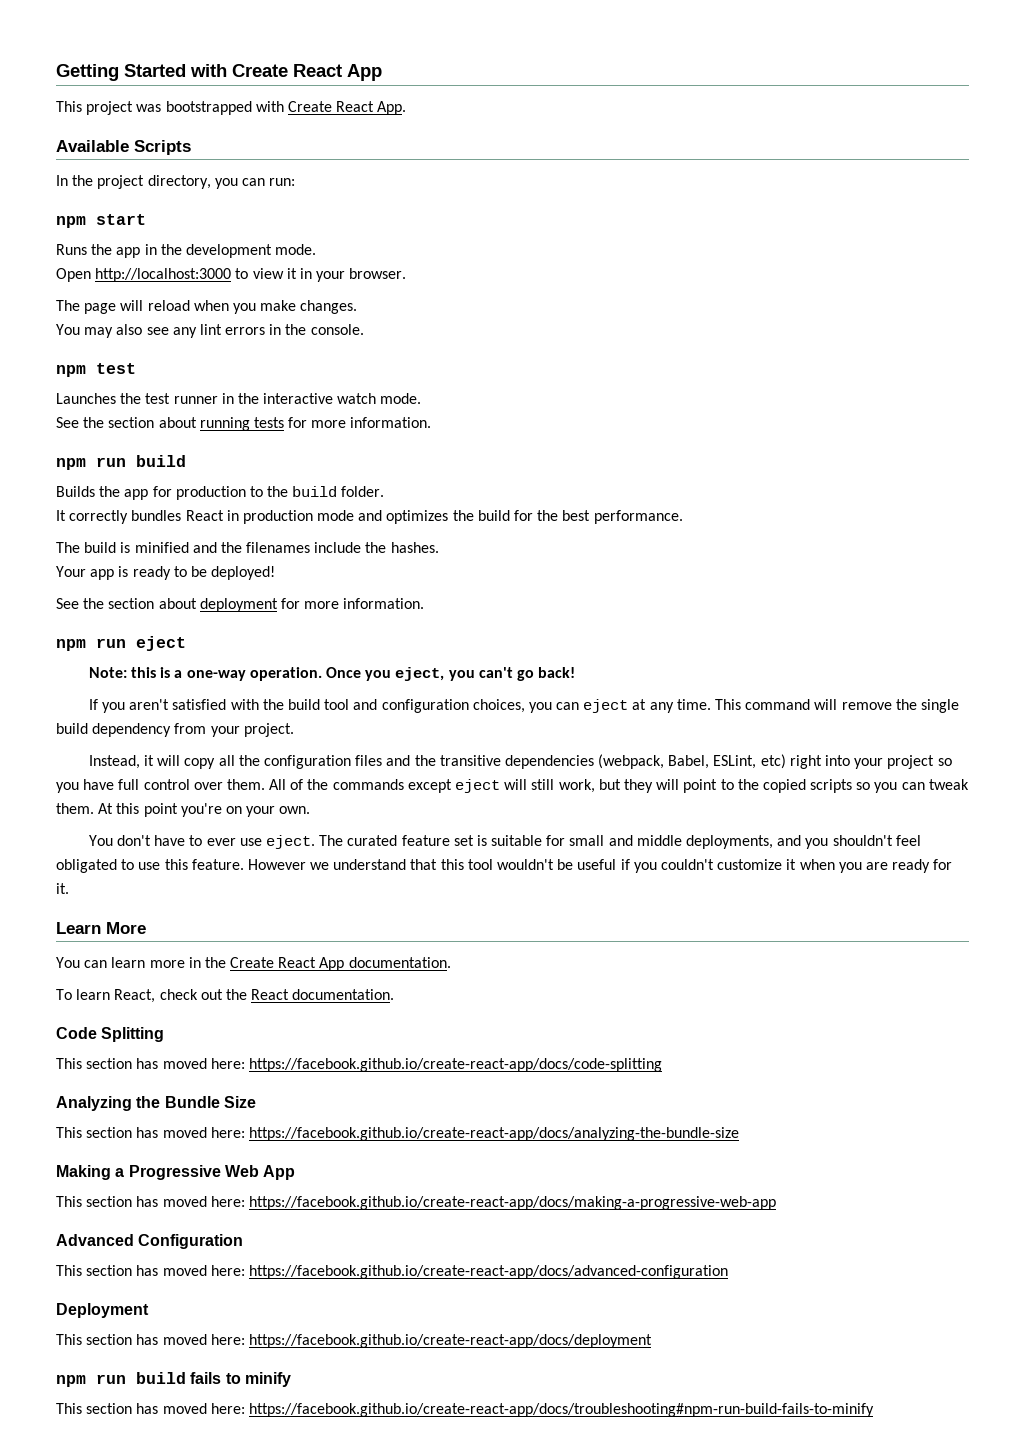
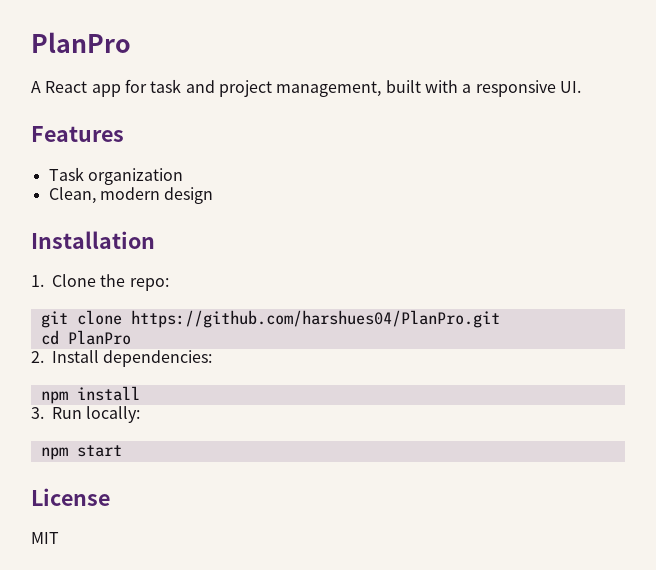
[56,64,382,81] [56,101,407,115] [56,140,191,155] [56,175,296,189] [56,214,146,228] [56,244,317,258] [56,268,407,282] [56,300,358,314] [56,324,364,338] [56,363,136,377] [56,393,422,404] [56,417,432,431] [56,455,186,470] [56,486,385,500] [56,510,683,524] [56,542,439,553] [56,566,276,580] [56,598,425,612] [56,636,186,651] [88,667,576,681] [88,699,959,713] [56,723,294,737] [88,754,952,769] [56,779,969,793] [56,803,311,817] [88,835,921,849] [56,859,953,873] [56,883,69,894] [56,922,146,934] [56,957,451,971] [56,989,395,1003] [56,1027,165,1042] [56,1058,662,1072] [56,1096,256,1111] [56,1127,739,1141] [56,1165,296,1180] [56,1196,776,1210] [56,1234,244,1249] [56,1265,728,1279] [56,1303,149,1318] [56,1334,652,1348] [56,1372,291,1387] [56,1403,874,1417] Getting Started with Create React App // This project was bootstrapped with Create React App. // Available Scripts // In the project directory, you can run: // npm start // Runs the app in the development mode. // Open http://localhost:3000 to view it in your browser. // The page will reload when you make changes. // You may also see any lint errors in the console. // npm test // Launches the test runner in the interactive watch mode. // See the section about running tests for more information. // npm run build // Builds the app for production to the build folder. // It correctly bundles React in production mode and optimizes the build for the best performance. // The build is minified and the filenames include the hashes. // Your app is ready to be deployed! // See the section about deployment for more information. // npm run eject // Note: this is a one-way operation. Once you eject, you can't go back! // If you aren't satisfied with the build tool and configuration choices, you can eject at any time. This command will remove the single build dependency from your project. // Instead, it will copy all the configuration files and the transitive dependencies (webpack, Babel, ESLint, etc) right into your project so you have full control over them. All of the commands except eject will still work, but they will point to the copied scripts so you can tweak them. At this point you're on your own. // You don't have to ever use eject. The curated feature set is suitable for small and middle deployments, and you shouldn't feel obligated to use this feature. However we understand that this tool wouldn't be useful if you couldn't customize it when you are ready for it. // Learn More // You can learn more in the Create React App documentation. // To learn React, check out the React documentation. // Code Splitting // This section has moved here: https://facebook.github.io/create-react-app/docs/code-splitting // Analyzing the Bundle Size // This section has moved here: https://facebook.github.io/create-react-app/docs/analyzing-the-bundle-size // Making a Progressive Web App // This section has moved here: https://facebook.github.io/create-react-app/docs/making-a-progressive-web-app // Advanced Configuration // This section has moved here: https://facebook.github.io/create-react-app/docs/advanced-configuration // Deployment // This section has moved here: https://facebook.github.io/create-react-app/docs/deployment // npm run build fails to minify // This section has moved here: https://facebook.github.io/create-react-app/docs/troubleshooting#npm-run-build-fails-to-minify -> [31,32,131,53] [31,79,581,97] [31,126,124,142] [48,167,183,185] [48,187,214,204] [31,231,155,249] [31,274,169,291] [40,310,500,328] [40,330,131,345] [31,350,213,367] [40,386,140,404] [31,406,141,423] [40,445,122,460] [31,488,110,506] [31,532,59,544] PlanPro // A React app for task and project management, built with a responsive UI. // Features // Task organization // Clean, modern design // Installation // 1. Clone the repo: // git clone https://github.com/harshues04/PlanPro.git // cd PlanPro // 2. Install dependencies: // npm install // 3. Run locally: // npm start // License // MIT

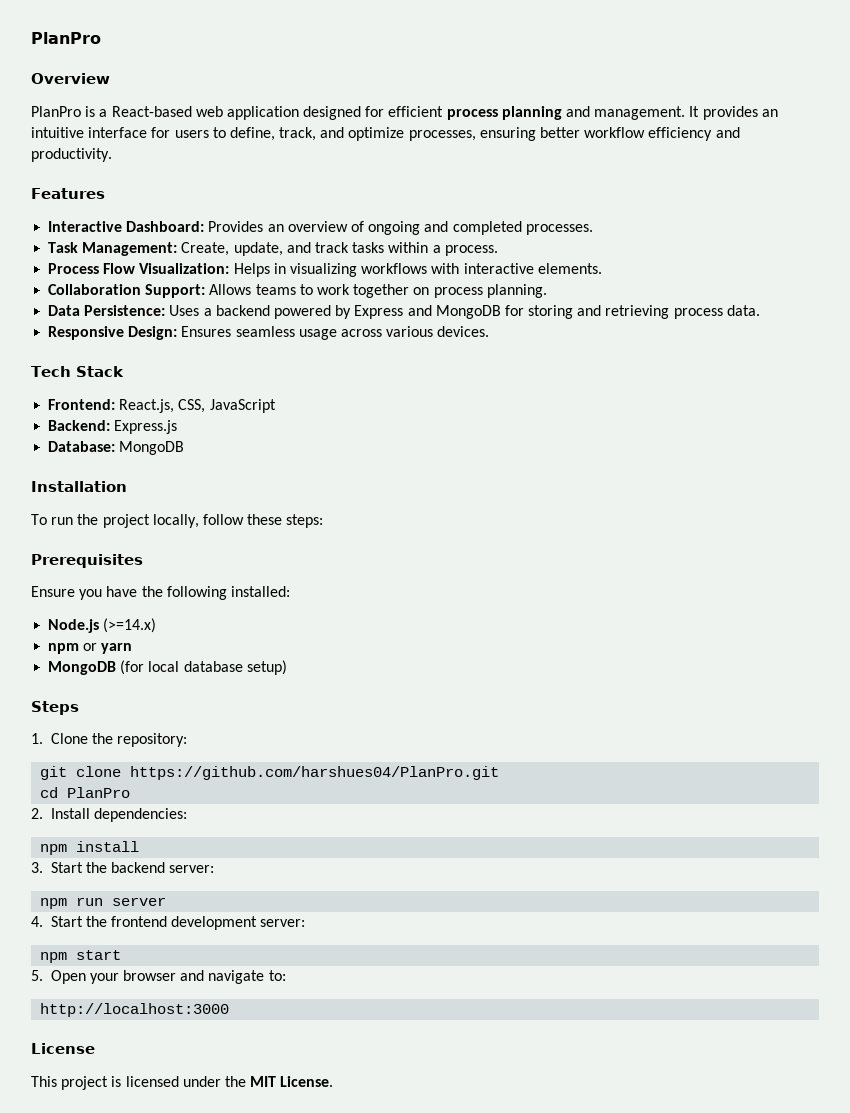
[31,32,131,53] [31,79,581,97] [31,126,124,142] [48,167,183,185] [48,187,214,204] [31,231,155,249] PlanPro // A React app for task and project management, built with a responsive UI. // Features // Task organization // Clean, modern design // Installation -> [31,32,101,44] [31,73,110,84] [31,106,778,120] [31,127,740,141] [31,148,112,162] [31,188,105,199] [48,221,593,235] [48,242,498,256] [48,263,602,277] [48,284,547,298] [48,305,760,319] [48,326,490,340] [31,366,124,377] [48,399,276,413] [48,420,178,434] [48,441,185,455] [31,481,127,492] [31,514,324,528] [31,554,143,568] [31,586,290,600] [48,618,157,633] [48,643,133,654] [48,660,287,675] [31,701,79,715] PlanPro // Overview // PlanPro is a React-based web application designed for efficient process planning and management. It provides an intuitive interface for users to define, track, and optimize processes, ensuring better workflow efficiency and productivity. // Features // Interactive Dashboard: Provides an overview of ongoing and completed processes. // Task Management: Create, update, and track tasks within a process. // Process Flow Visualization: Helps in visualizing workflows with interactive elements. // Collaboration Support: Allows teams to work together on process planning. // Data Persistence: Uses a backend powered by Express and MongoDB for storing and retrieving process data. // Responsive Design: Ensures seamless usage across various devices. // Tech Stack // Frontend: React.js, CSS, JavaScript // Backend: Express.js // Database: MongoDB // Installation // To run the project locally, follow these steps: // Prerequisites // Ensure you have the following installed: // Node.js (>=14.x) // npm or yarn // MongoDB (for local database setup) // Steps
[129,278,169,291] repo: -> [117,733,188,747] repository:
[52,406,141,423] [40,445,122,460] [31,488,110,506] [31,532,59,544] Run locally: // npm start // License // MIT -> [50,862,215,873] [40,897,167,909] [31,916,306,930] [40,950,122,963] [31,970,286,984] [40,1003,230,1017] [31,1043,95,1054] [31,1076,334,1090] Start the backend server: // npm run server // 4. Start the frontend development server: // npm start // 5. Open your browser and navigate to: // http://localhost:3000 // License // This project is licensed under the MIT License.

